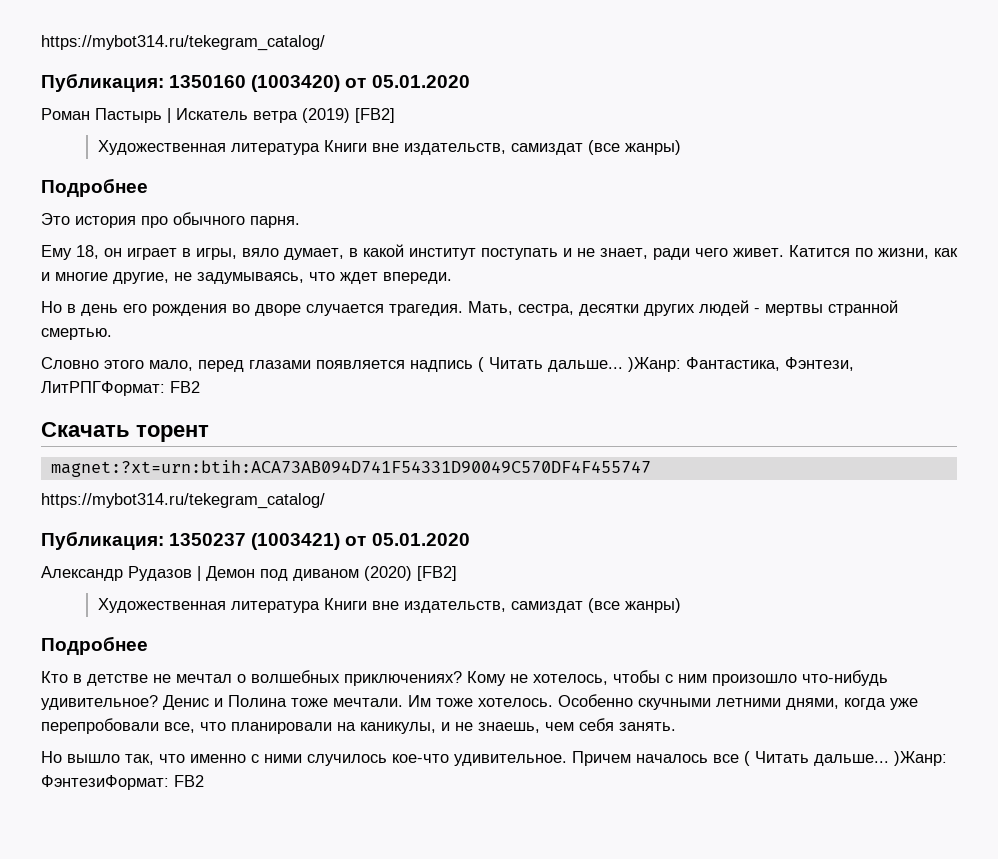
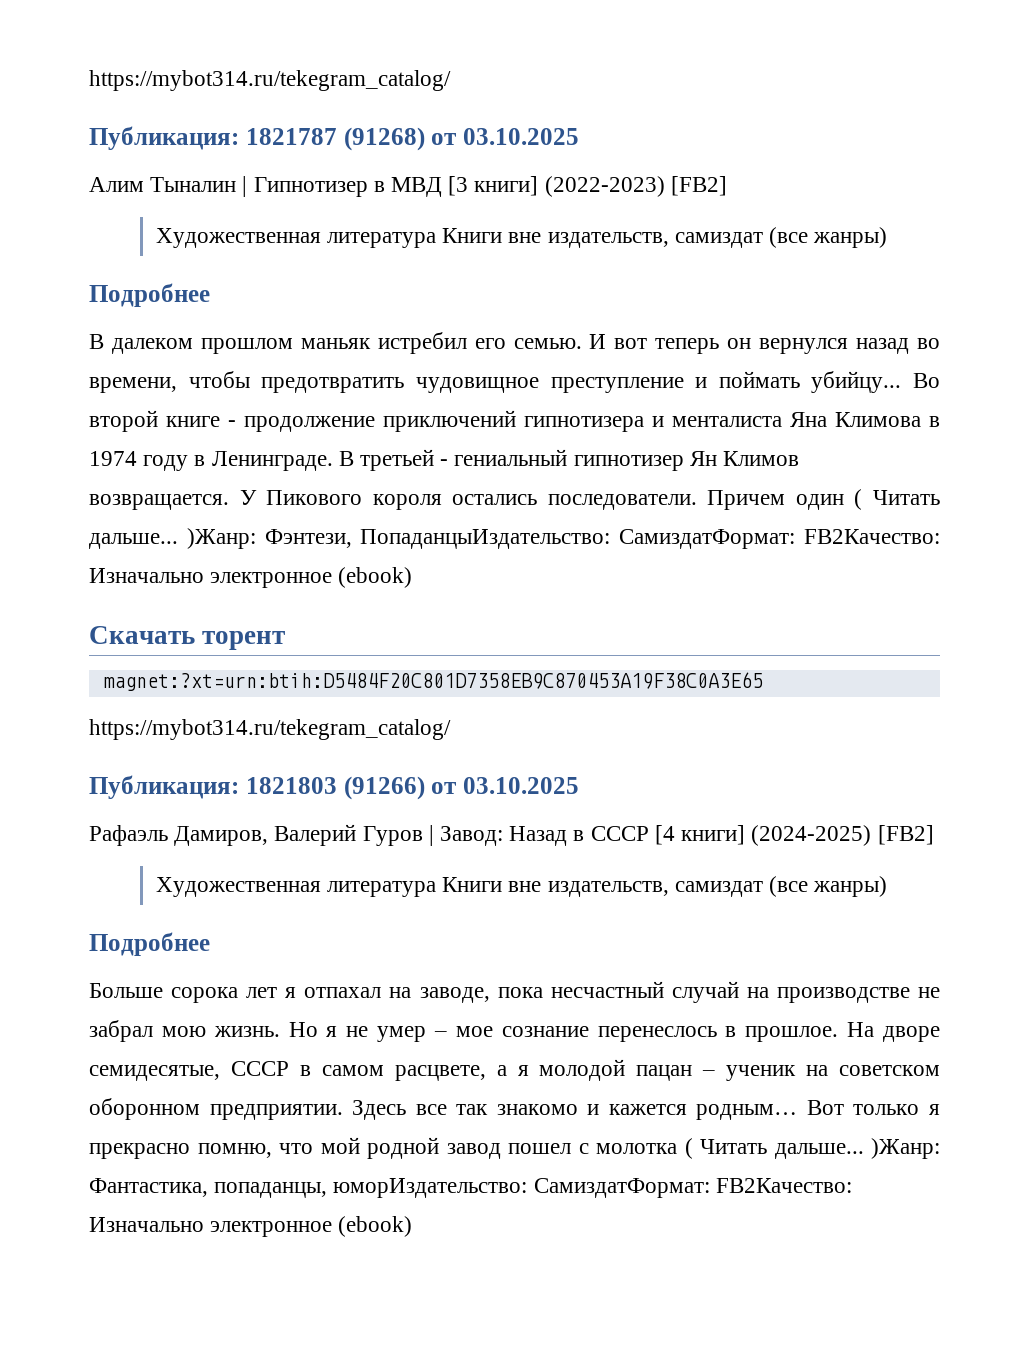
[41,35,325,51] [41,73,470,92] [41,108,350,123] https://mybot314.ru/tekegram_catalog/ // Публикация: 1350160 (1003420) от 05.01.2020 // Роман Пастырь | Искатель ветра (2019) -> [89,70,451,91] [89,126,579,151] [89,176,665,197] https://mybot314.ru/tekegram_catalog/ // Публикация: 1821787 (91268) от 03.10.2025 // Алим Тыналин | Гипнотизер в МВД [3 книги] (2022-2023)
[41,212,300,228] [41,244,958,260] [41,272,452,284] [41,300,898,316] [41,328,112,340] [41,357,854,372] [41,381,200,396] Это история про обычного парня. // Ему 18, он играет в игры, вяло думает, в какой институт поступать и не знает, ради чего живет. Катится по жизни, как и многие другие, не задумываясь, что ждет впереди. // Но в день его рождения во дворе случается трагедия. Мать, сестра, десятки других людей - мертвы странной смертью. // Словно этого мало, перед глазами появляется надпись ( Читать дальше... )Жанр: Фантастика, Фэнтези, ЛитРПГФормат: FB2 -> [89,332,940,354] [89,371,940,393] [89,410,940,432] [89,449,800,471] [89,489,940,510] [89,528,940,549] [89,567,413,588] В далеком прошлом маньяк истребил его семью. И вот теперь он вернулся назад во времени, чтобы предотвратить чудовищное преступление и поймать убийцу... Во второй книге - продолжение приключений гипнотизера и менталиста Яна Климова в 1974 году в Ленинграде. В третьей - гениальный гипнотизер Ян Климов возвращается. У Пикового короля остались последователи. Причем один ( Читать дальше... )Жанр: Фэнтези, ПопаданцыИздательство: СамиздатФормат: FB2Качество: Изначально электронное (ebook)
[50,460,651,477] [41,493,325,509] [41,531,470,550] [41,566,412,581] magnet:?xt=urn:btih:ACA73AB094D741F54331D90049C570DF4F455747 // https://mybot314.ru/tekegram_catalog/ // Публикация: 1350237 (1003421) от 05.01.2020 // Александр Рудазов | Демон под диваном (2020) -> [102,672,763,691] [89,719,451,740] [89,775,579,800] [89,824,872,846] magnet:?xt=urn:btih:D5484F20C801D7358EB9C870453A19F38C0A3E65 // https://mybot314.ru/tekegram_catalog/ // Публикация: 1821803 (91266) от 03.10.2025 // Рафаэль Дамиров, Валерий Гуров | Завод: Назад в СССР [4 книги] (2024-2025)
[41,670,888,686] [41,694,918,710] [41,718,676,734] [41,751,947,766] [41,775,204,790] Кто в детстве не мечтал о волшебных приключениях? Кому не хотелось, чтобы с ним произошло что-нибудь удивительное? Денис и Полина тоже мечтали. Им тоже хотелось. Особенно скучными летними днями, когда уже перепробовали все, что планировали на каникулы, и не знаешь, чем себя занять. // Но вышло так, что именно с ними случилось кое-что удивительное. Причем началось все ( Читать дальше... )Жанр: ФэнтезиФормат: FB2 -> [89,981,940,1003] [89,1020,940,1042] [89,1059,940,1081] [89,1098,940,1120] [89,1137,940,1159] [89,1178,852,1198] [89,1216,413,1237] Больше сорока лет я отпахал на заводе, пока несчастный случай на производстве не забрал мою жизнь. Но я не умер – мое сознание перенеслось в прошлое. На дворе семидесятые, СССР в самом расцвете, а я молодой пацан – ученик на советском оборонном предприятии. Здесь все так знакомо и кажется родным… Вот только я прекрасно помню, что мой родной завод пошел с молотка ( Читать дальше... )Жанр: Фантастика, попаданцы, юморИздательство: СамиздатФормат: FB2Качество: Изначально электронное (ebook)

